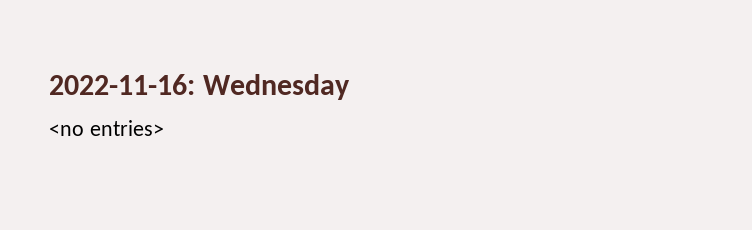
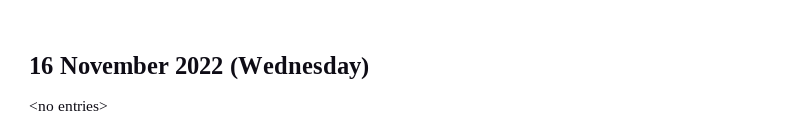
[49,74,350,100] 2022-11-16: Wednesday -> [29,56,369,80] 16 November 2022 (Wednesday)

